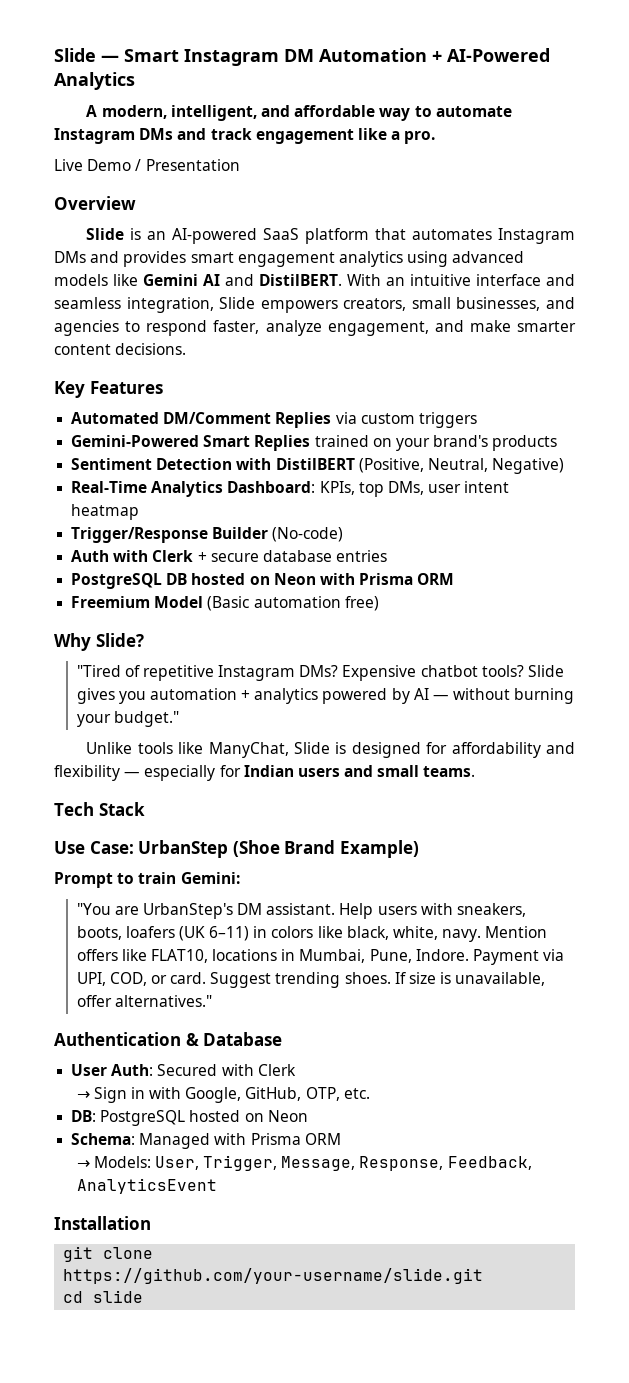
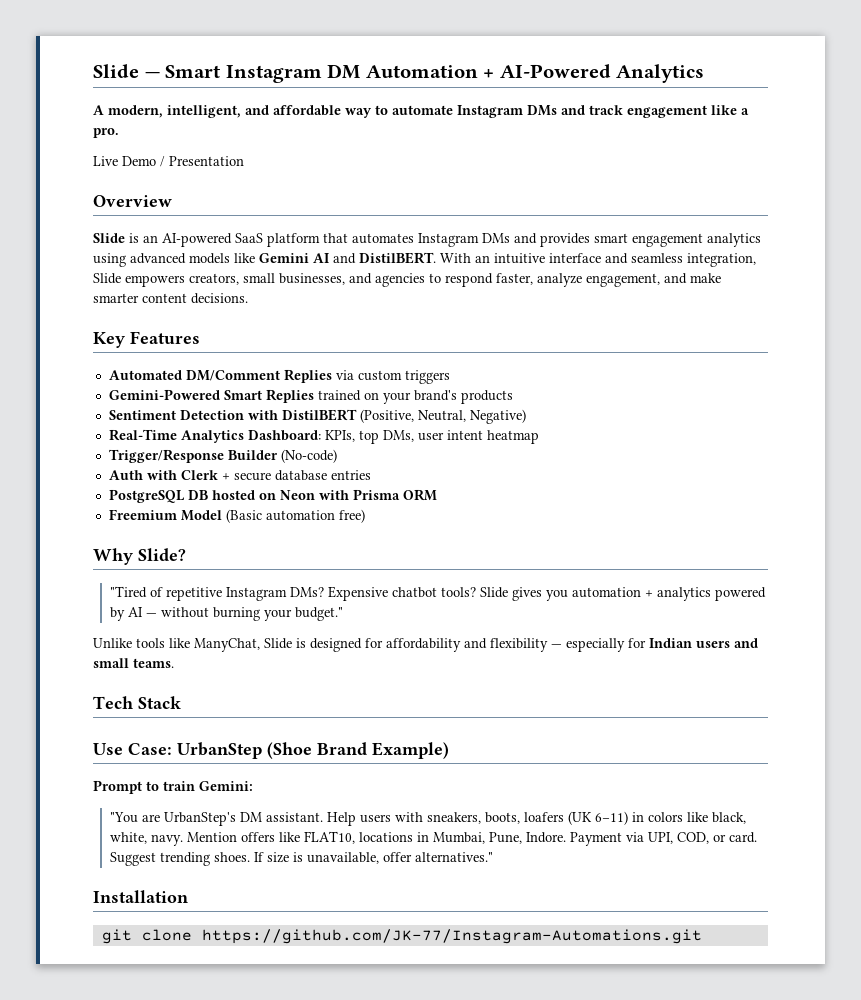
[54,1032,283,1046] [71,1064,296,1076] [76,1087,370,1103] [71,1110,308,1126] [71,1133,341,1149] [76,1155,532,1171] [76,1178,217,1194] // Authentication & Database // User Auth: Secured with Clerk // → Sign in with Google, GitHub, OTP, etc. // DB: PostgreSQL hosted on Neon // Schema: Managed with Prisma ORM // → Models: User, Trigger, Message, Response, Feedback, AnalyticsEvent -> (494, 857) none
[63,1268,484,1284] [63,1290,144,1303] https://github.com/your-username/slide.git // cd slide -> [201,929,702,944] https://github.com/JK-77/Instagram-Automations.git

